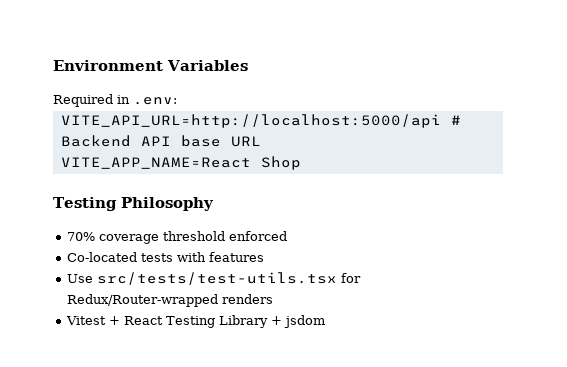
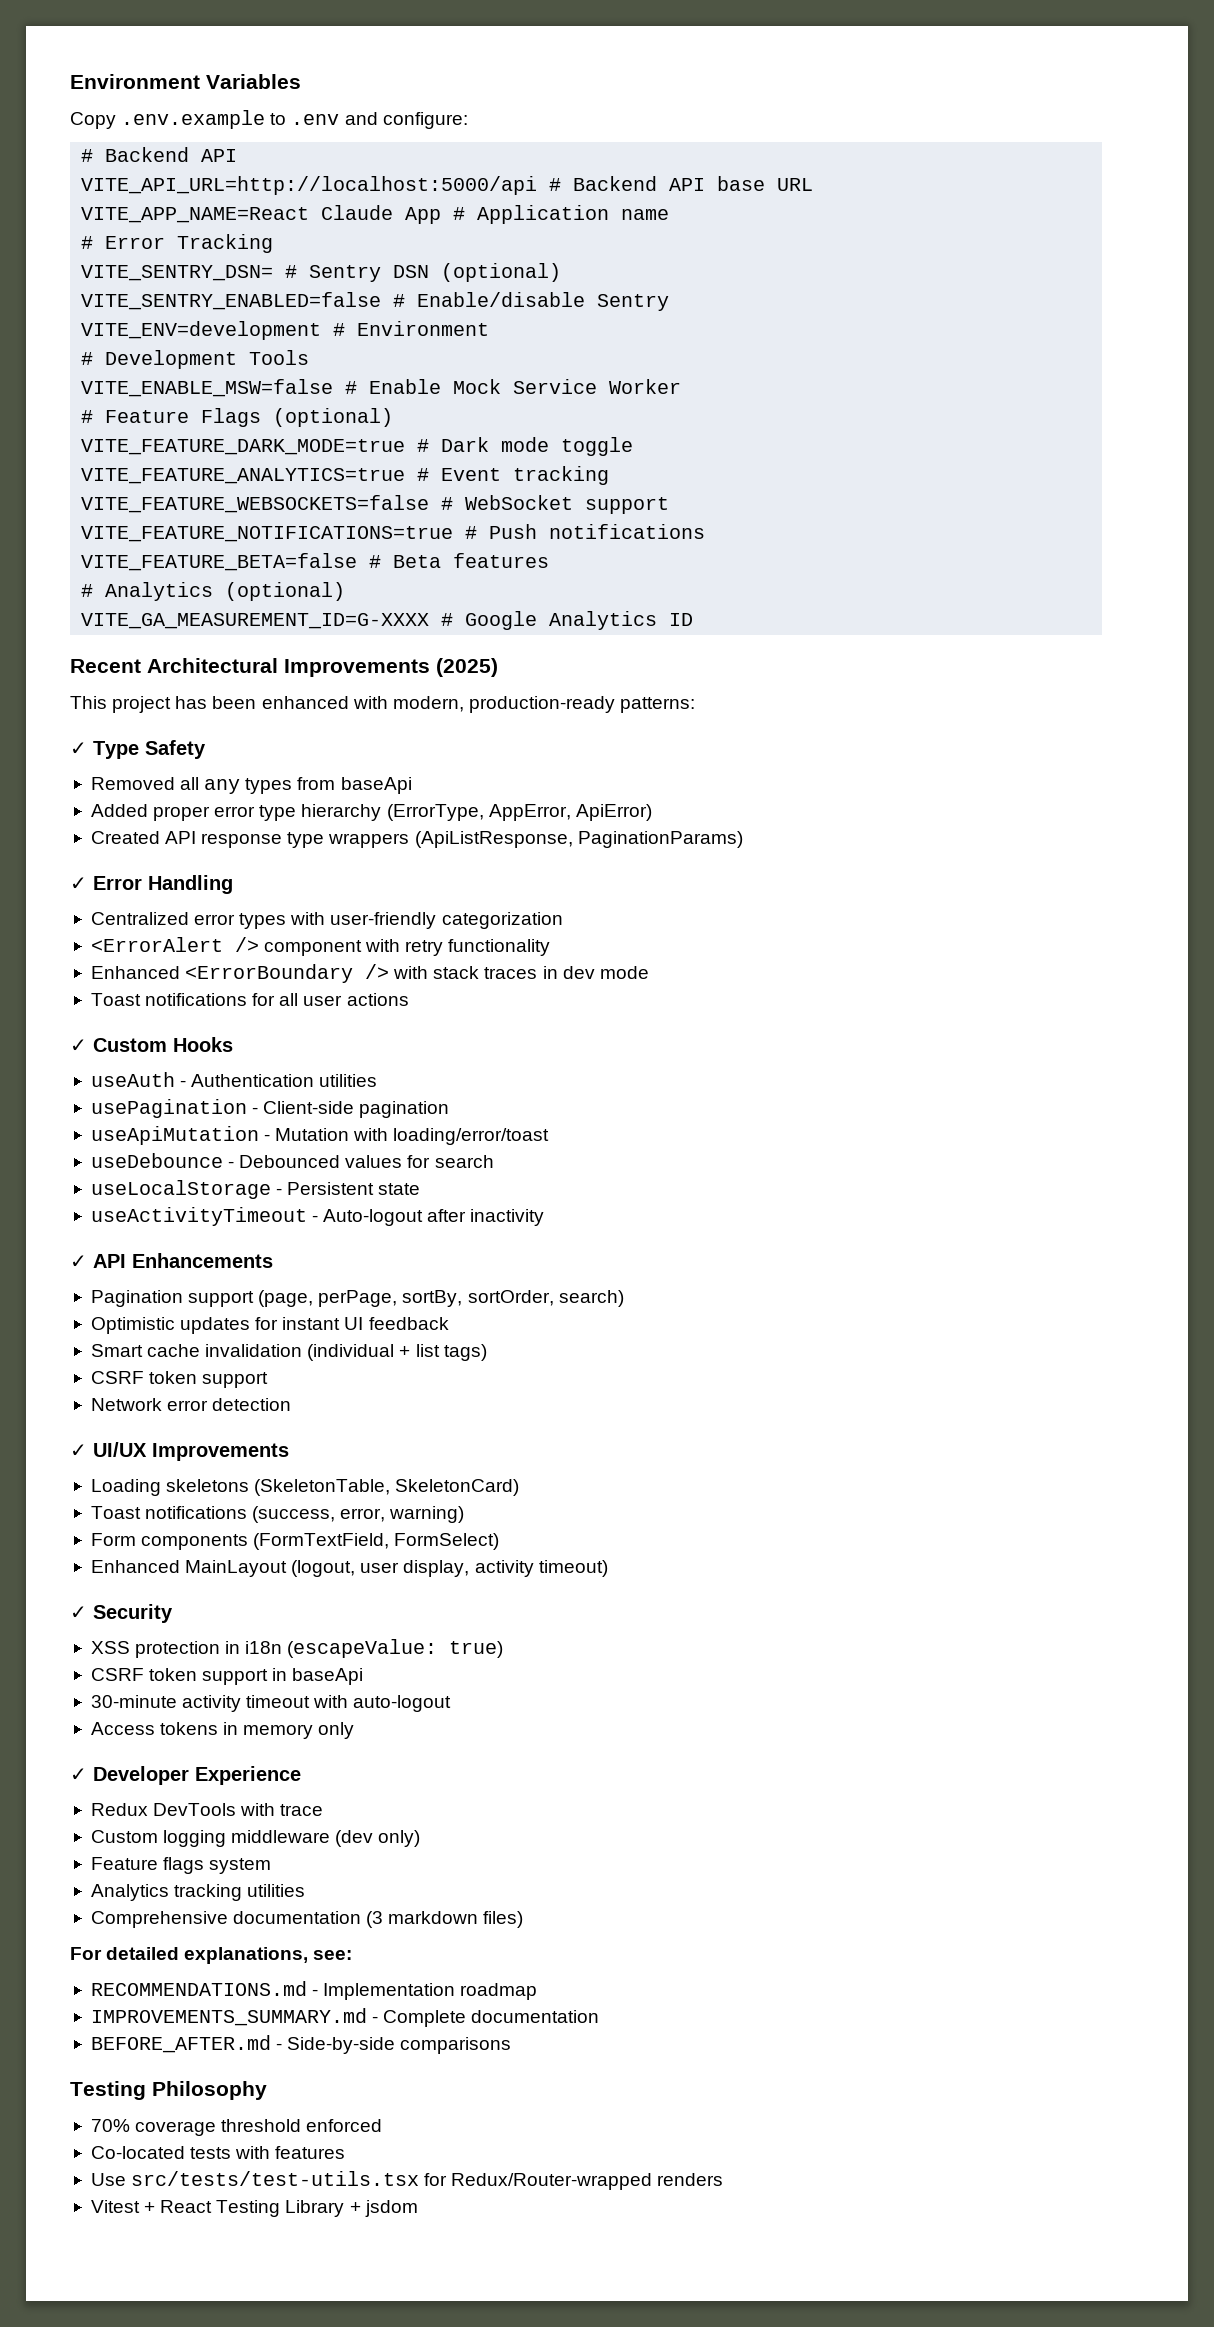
[53,94,177,107] Required in .env: -> [70,110,468,129] [81,147,238,162] Copy .env.example to .env and configure: // # Backend API
[260,156,301,170] Shop -> [321,205,670,224] [81,234,274,253] [81,263,562,282] [81,292,670,311] [81,321,490,340] [81,350,310,369] [81,379,682,397] [81,408,394,427] [81,437,634,456] [81,466,610,485] [81,495,670,514] [81,524,706,542] [81,553,550,571] [81,582,346,601] [81,611,694,630] [70,658,498,677] [70,696,696,713] [70,740,206,759] [90,777,412,794] [90,804,652,821] [90,831,743,848] [70,875,233,894] [90,912,563,929] [90,937,551,956] [90,964,649,983] [90,993,409,1006] [70,1037,233,1052] [90,1072,378,1087] [90,1099,450,1118] [90,1126,550,1145] [90,1153,494,1168] [90,1180,421,1199] [90,1207,545,1226] [70,1253,273,1268] [90,1290,624,1307] [90,1317,449,1334] [90,1344,487,1361] [90,1371,269,1388] [90,1398,292,1411] [70,1442,289,1461] [90,1479,520,1496] [90,1506,465,1523] [90,1533,500,1550] [90,1560,608,1577] [70,1604,173,1623] [90,1639,504,1658] [90,1668,364,1685] [90,1695,452,1712] [90,1722,355,1739] [70,1766,301,1785] [90,1803,324,1816] [90,1830,421,1847] [90,1857,272,1874] [90,1884,306,1901] [90,1911,524,1928] [70,1947,353,1964] [90,1981,538,2000] [90,2008,600,2027] [90,2035,512,2054] Claude App # Application name // # Error Tracking // VITE_SENTRY_DSN= # Sentry DSN (optional) // VITE_SENTRY_ENABLED=false # Enable/disable Sentry // VITE_ENV=development # Environment // # Development Tools // VITE_ENABLE_MSW=false # Enable Mock Service Worker // # Feature Flags (optional) // VITE_FEATURE_DARK_MODE=true # Dark mode toggle // VITE_FEATURE_ANALYTICS=true # Event tracking // VITE_FEATURE_WEBSOCKETS=false # WebSocket support // VITE_FEATURE_NOTIFICATIONS=true # Push notifications // VITE_FEATURE_BETA=false # Beta features // # Analytics (optional) // VITE_GA_MEASUREMENT_ID=G-XXXX # Google Analytics ID // Recent Architectural Improvements (2025) // This project has been enhanced with modern, production-ready patterns: // ✓ Type Safety // Removed all any types from baseApi // Added proper error type hierarchy (ErrorType, AppError, ApiError) // Created API response type wrappers (ApiListResponse, PaginationParams) // ✓ Error Handling // Centralized error types with user-friendly categorization // <ErrorAlert /> component with retry functionality // Enhanced <ErrorBoundary /> with stack traces in dev mode // Toast notifications for all user actions // ✓ Custom Hooks // useAuth - Authentication utilities // usePagination - Client-side pagination // useApiMutation - Mutation with loading/error/toast // useDebounce - Debounced values for search // useLocalStorage - Persistent state // useActivityTimeout - Auto-logout after inactivity // ✓ API Enhancements // Pagination support (page, perPage, sortBy, sortOrder, search) // Optimistic updates for instant UI feedback // Smart cache invalidation (individual + list tags) // CSRF token support // Network error detection // ✓ UI/UX Improvements // Loading skeletons (SkeletonTable, SkeletonCard) // Toast notifications (success, error, warning) // Form components (FormTextField, FormSelect) // Enhanced MainLayout (logout, user display, activity timeout) // ✓ Security // XSS protection in i18n (escapeValue: true) // CSRF token support in baseApi // 30-minute activity timeout with auto-logout // Access tokens in memory only // ✓ Developer Experience // Redux DevTools with trace // Custom logging middleware (dev only) // Feature flags system // Analytics tracking utilities // Comprehensive documentation (3 markdown files) // For detailed explanations, see: // RECOMMENDATIONS.md - Implementation roadmap // IMPROVEMENTS_SUMMARY.md - Complete documentation // BEFORE_AFTER.md - Side-by-side comparisons

